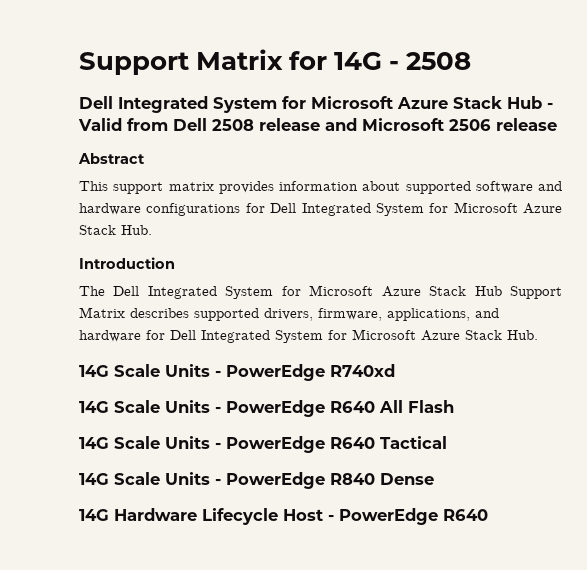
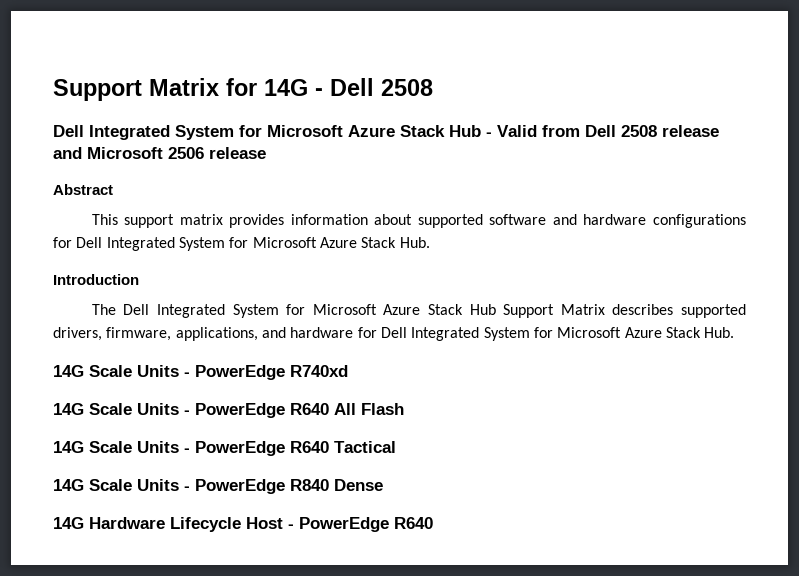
(400, 65) none -> [330,78,374,96] Dell

